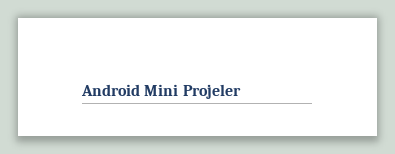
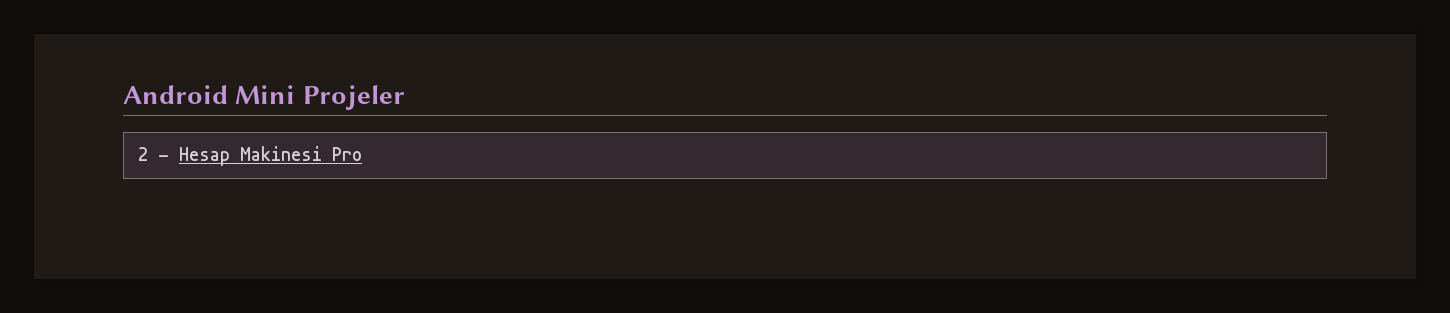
(241, 91) none -> [138,146,363,166] // 2 - Hesap Makinesi Pro

